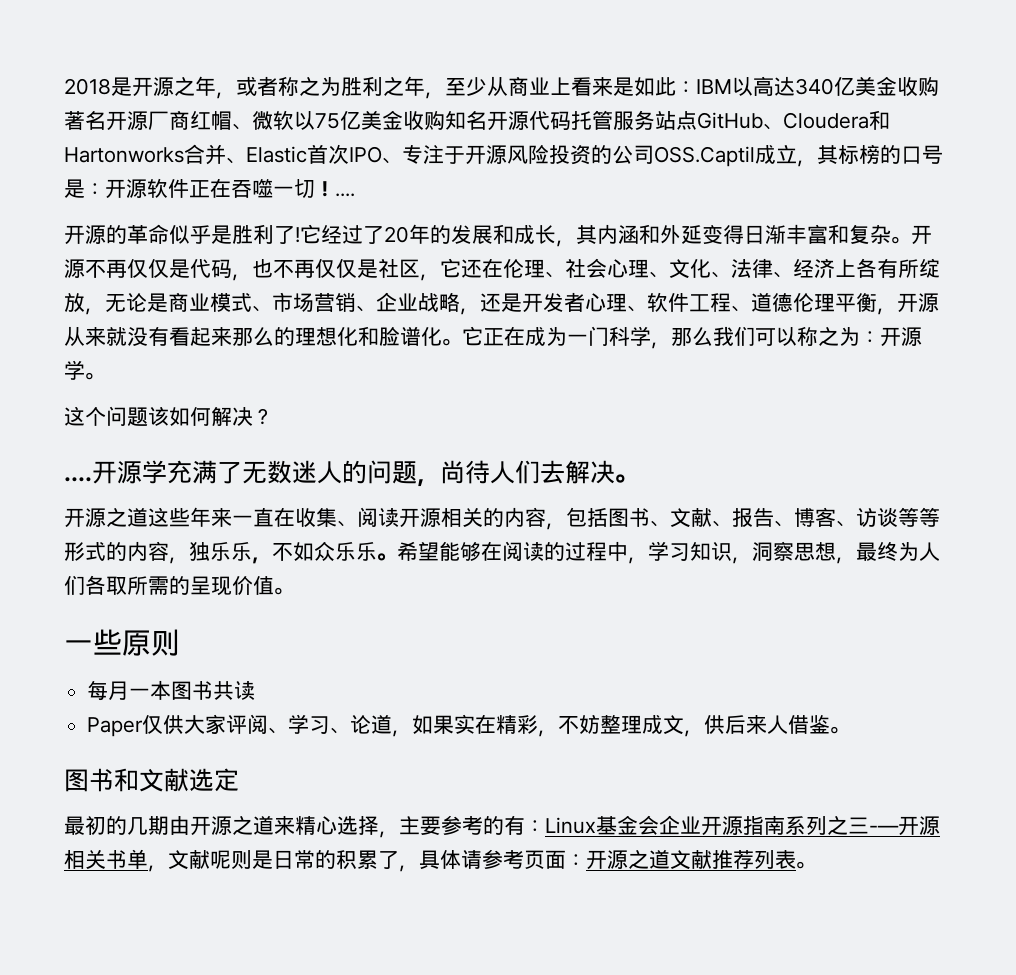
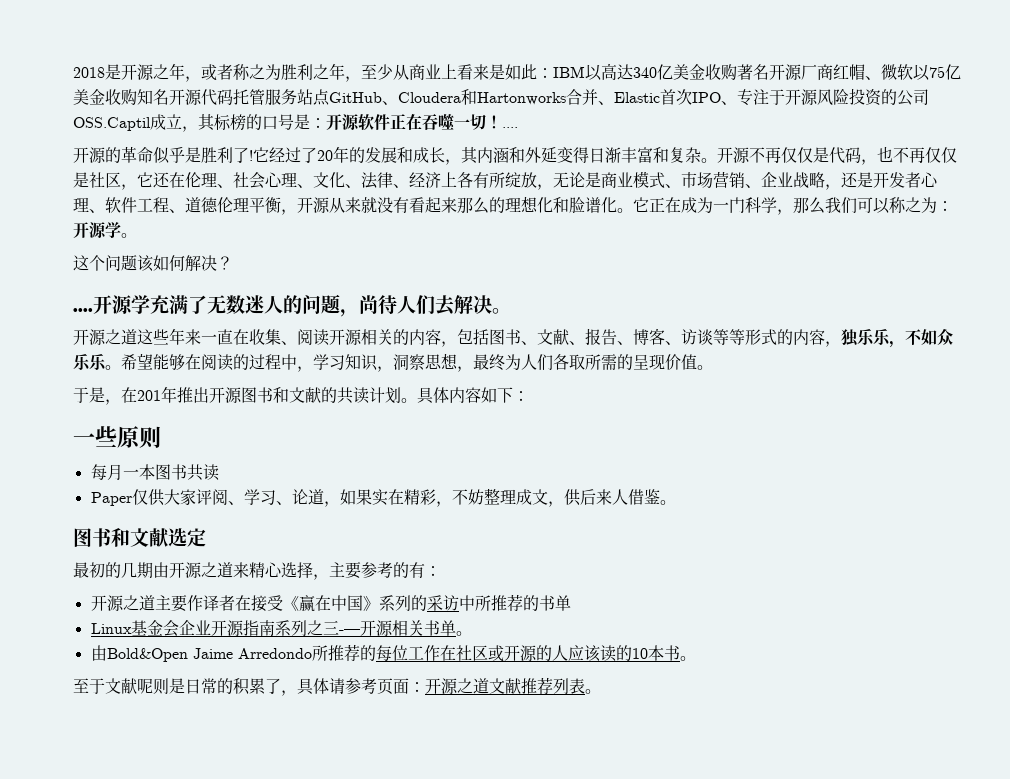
(294, 591) none -> [73,386,529,405] // 于是，在201年推出开源图书和文献的共读计划。具体内容如下：
(545, 826) none -> [90,594,571,612] // 开源之道主要作译者在接受《赢在中国》系列的采访中所推荐的书单 //
[148,865,168,872] ， -> [455,631,472,636] [90,644,696,662] [73,678,105,694] 。 // 由Bold&Open Jaime Arredondo所推荐的每位工作在社区或开源的人应该读的10本书。 // 至于

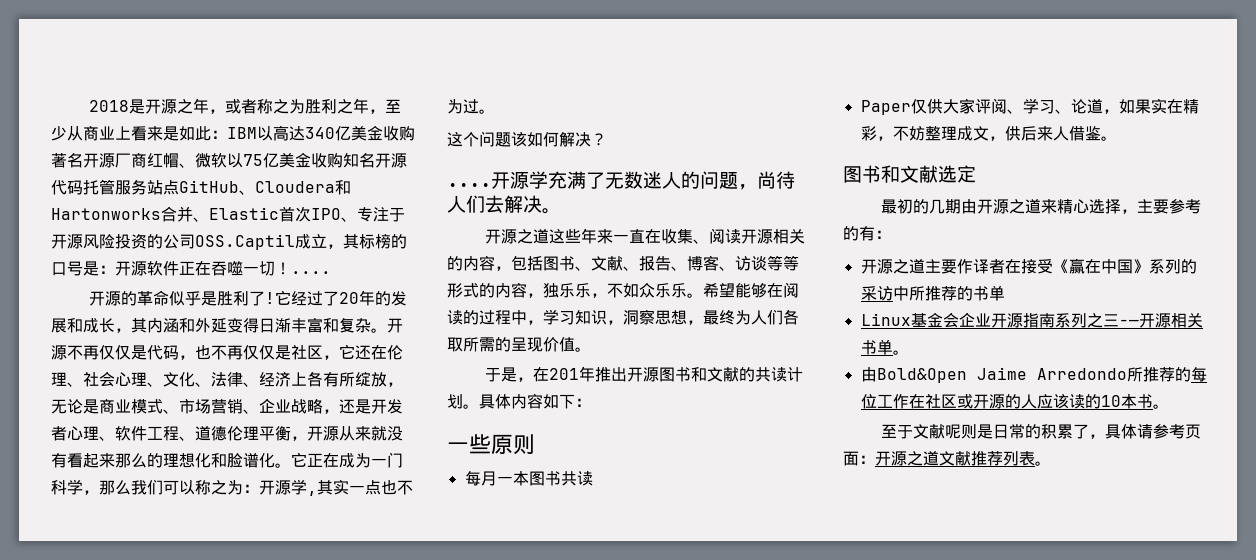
(121, 230) none -> [307,479,413,496] [447,99,479,114] ,其实一点也不为过

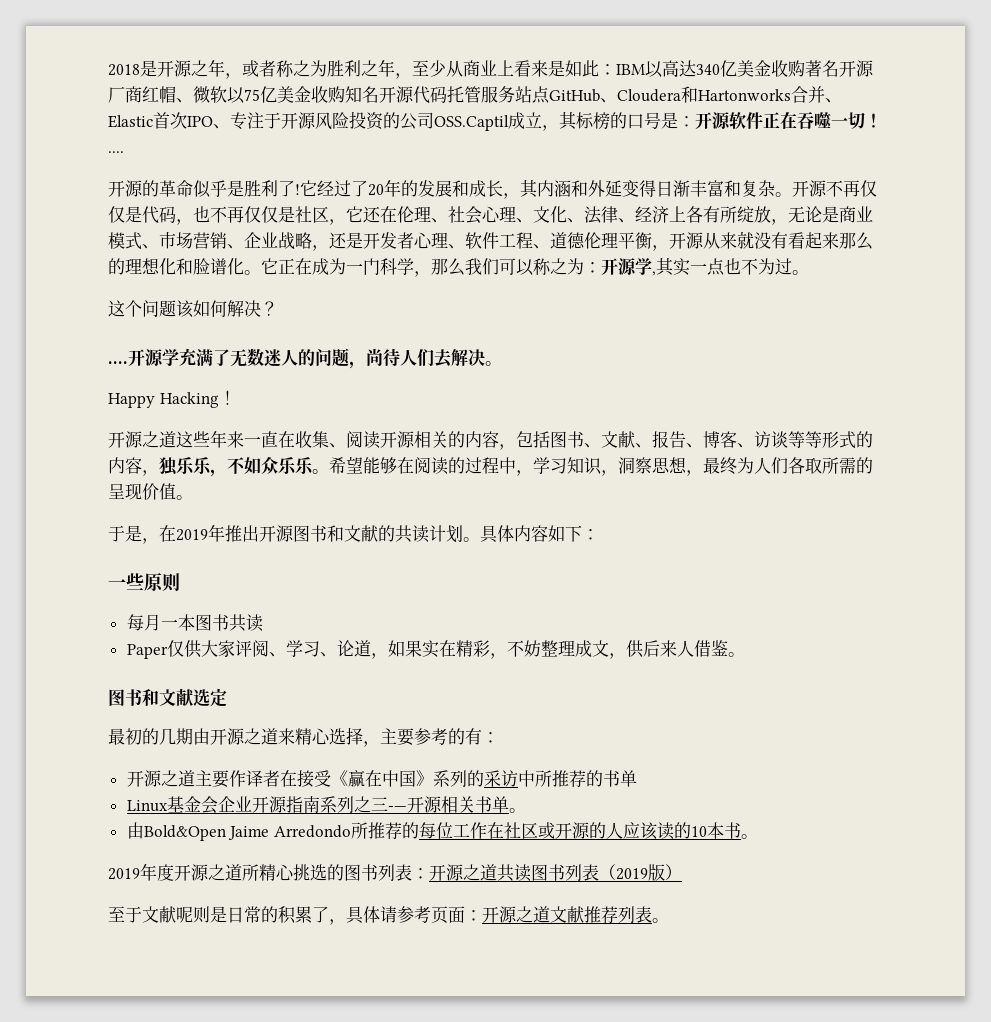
(561, 211) none -> [108,390,236,408] // Happy Hacking！
[548,368,579,380] 201 -> [176,529,208,541] 2019
(1169, 406) none -> [108,863,682,882] // 2019年度开源之道所精心挑选的图书列表：开源之道共读图书列表（2019版）

